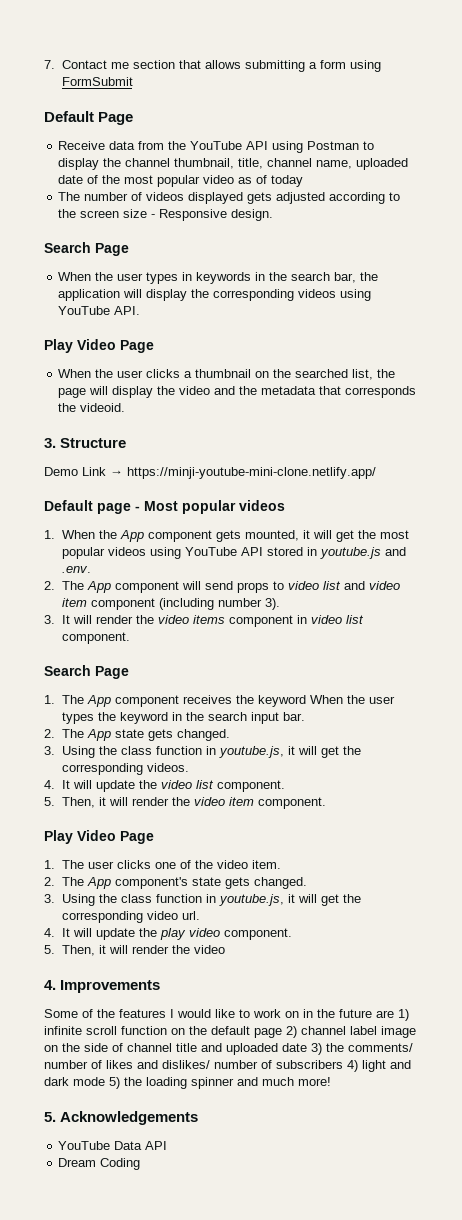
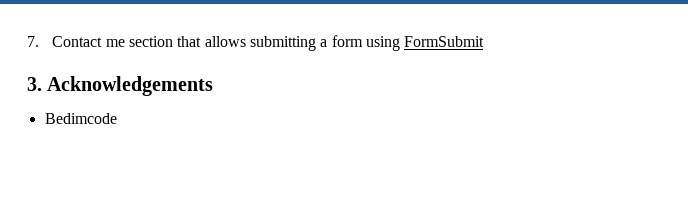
[44,111,134,125] [58,141,375,153] [58,158,409,170] [58,175,304,187] [58,192,401,204] [58,209,274,221] [44,242,129,256] [58,272,379,284] [58,289,372,301] [58,306,141,315] [44,339,154,353] [58,369,396,380] [58,386,417,398] [58,403,126,412] [44,438,127,448] [44,467,376,479] [44,500,285,514] [44,530,409,542] [61,547,406,559] [61,566,91,573] [44,581,400,593] [61,598,280,610] [44,615,364,627] [61,632,130,644] [44,665,129,679] [44,695,395,707] [61,712,305,724] [44,729,230,741] [44,746,361,758] [61,763,189,775] [44,780,285,792] [44,797,326,809] [44,830,154,844] [44,860,281,869] [44,877,307,889] [44,894,361,906] [61,911,200,923] [44,928,292,940] [44,945,225,956] [44,980,161,993] [44,1009,409,1021] [44,1026,416,1038] [44,1043,413,1055] [44,1060,411,1072] [44,1077,331,1089] [44,1111,199,1125] [58,1141,168,1150] [58,1158,141,1170] Default Page // Receive data from the YouTube API using Postman to display the channel thumbnail, title, channel name, uploaded date of the most popular video as of today // The number of videos displayed gets adjusted according to the screen size - Responsive design. // Search Page // When the user types in keywords in the search bar, the application will display the corresponding videos using YouTube API. // Play Video Page // When the user clicks a thumbnail on the searched list, the page will display the video and the metadata that corresponds the videoid. // 3. Structure // Demo Link → https://minji-youtube-mini-clone.netlify.app/ // Default page - Most popular videos // 1. When the App component gets mounted, it will get the most popular videos using YouTube API stored in youtube.js and .env. // 2. The App component will send props to video list and video item component (including number 3). // 3. It will render the video items component in video list component. // Search Page // 1. The App component receives the keyword When the user types the keyword in the search input bar. // 2. The App state gets changed. // 3. Using the class function in youtube.js, it will get the corresponding videos. // 4. It will update the video list component. // 5. Then, it will render the video item component. // Play Video Page // 1. The user clicks one of the video item. // 2. The App component's state gets changed. // 3. Using the class function in youtube.js, it will get the corresponding video url. // 4. It will update the play video component. // 5. Then, it will render the video // 4. Improvements // Some of the features I would like to work on in the future are 1) infinite scroll function on the default page 2) channel label image on the side of channel title and uploaded date 3) the comments/ number of likes and dislikes/ number of subscribers 4) light and dark mode 5) the loading spinner and much more! // 5. Acknowledgements // YouTube Data API // Dream Coding -> [27,76,214,96] [44,113,117,124] 3. Acknowledgements // Bedimcode

